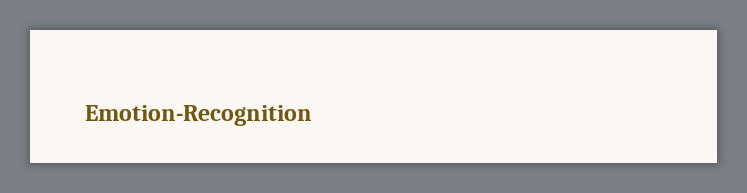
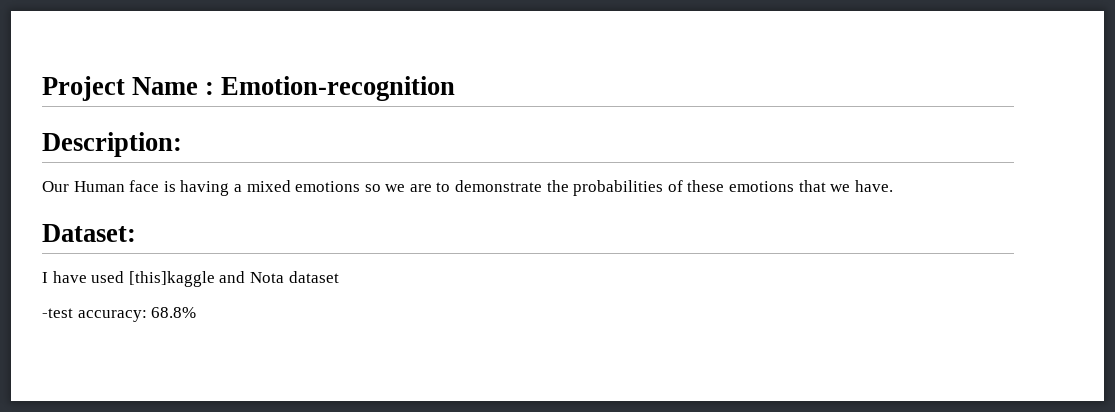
[85,105,312,126] Emotion-Recognition -> [42,76,456,101] [42,132,182,157] [42,180,893,196] [42,224,136,242] [42,271,339,287] [42,307,197,322] Project Name : Emotion-recognition // Description: // Our Human face is having a mixed emotions so we are to demonstrate the probabilities of these emotions that we have. // Dataset: // I have used [this]kaggle and Nota dataset // -test accuracy: 68.8%

